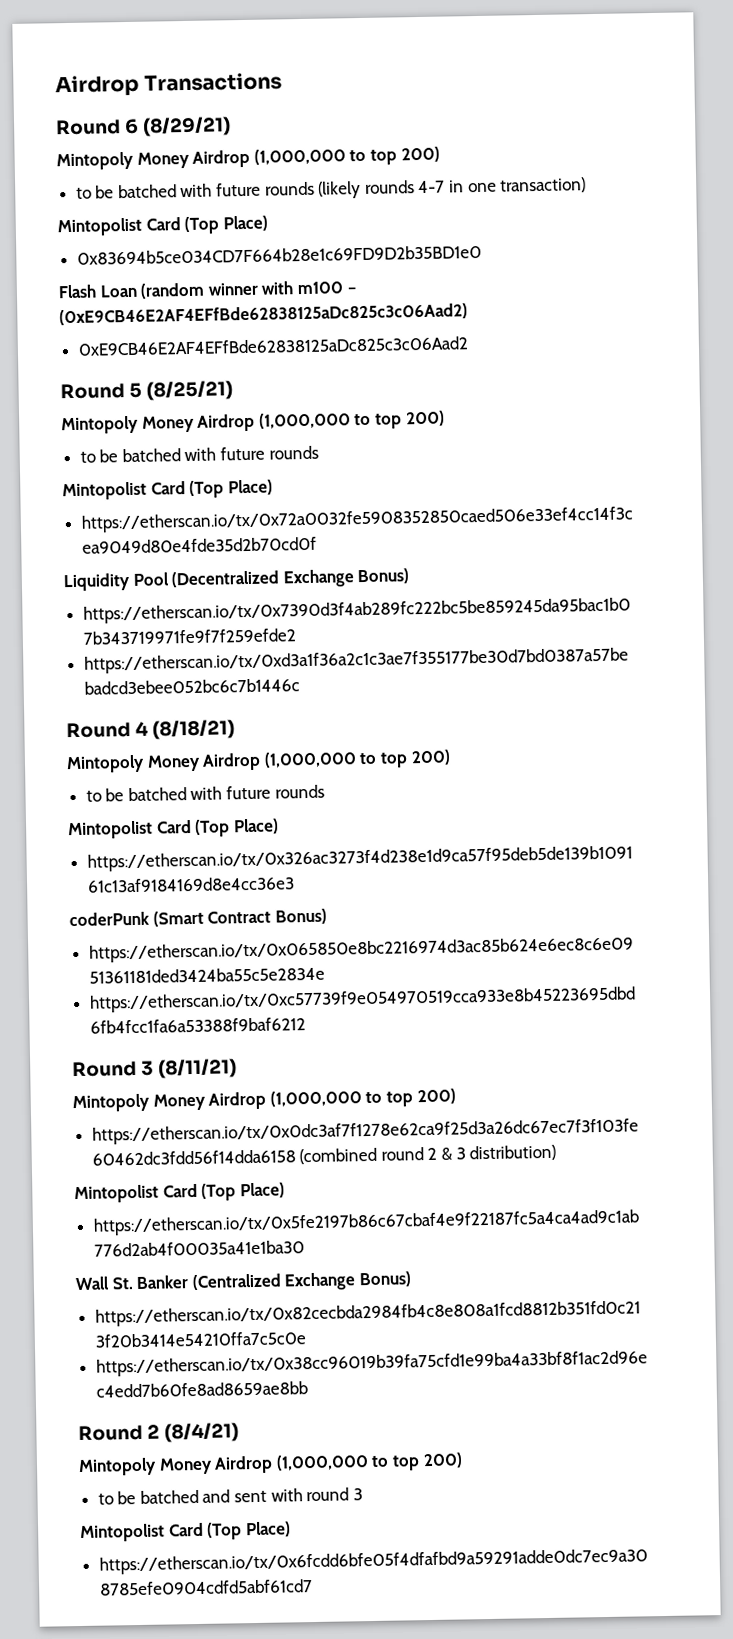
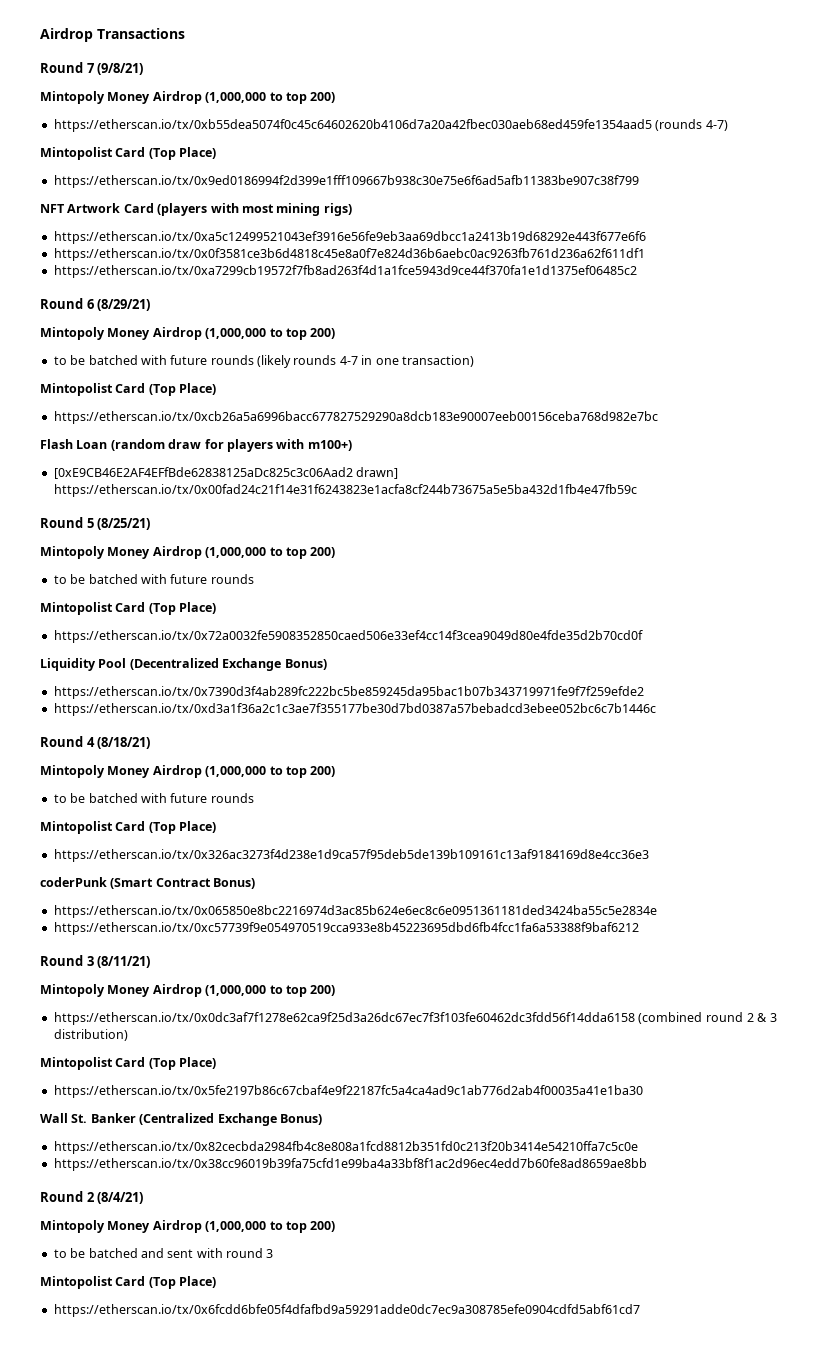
(282, 82) none -> [40,62,144,75] [40,91,336,104] [53,119,728,132] [40,147,217,160] [53,175,639,188] [40,203,352,216] [53,231,646,244] [53,248,645,261] [53,265,637,278] // Round 7 (9/8/21) // Mintopoly Money Airdrop (1,000,000 to top 200) // https://etherscan.io/tx/0xb55dea5074f0c45c64602620b4106d7a20a42fbec030aeb68ed459fe1354aad5 (rounds 4-7) // Mintopolist Card (Top Place) // https://etherscan.io/tx/0x9ed0186994f2d399e1fff109667b938c30e75e6f6ad5afb11383be907c38f799 // NFT Artwork Card (players with most mining rigs) // https://etherscan.io/tx/0xa5c12499521043ef3916e56fe9eb3aa69dbcc1a2413b19d68292e443f677e6f6 // https://etherscan.io/tx/0x0f3581ce3b6d4818c45e8a0f7e824d36b6aebc0ac9263fb761d236a62f611df1 // https://etherscan.io/tx/0xa7299cb19572f7fb8ad263f4d1a1fce5943d9ce44f370fa1e1d1375ef06485c2
[76,244,482,265] 0x83694b5ce034CD7F664b28e1c69FD9D2b35BD1e0 -> [53,411,658,424] https://etherscan.io/tx/0xcb26a5a6996bacc677827529290a8dcb183e90007eeb00156ceba768d982e7bc
[207,281,356,296] [59,303,468,326] [77,336,468,356] winner with m100 – (0xE9CB46E2AF4EFfBde62838125aDc825c3c06Aad2) // 0xE9CB46E2AF4EFfBde62838125aDc825c3c06Aad2 -> [168,439,352,452] [53,467,399,479] [53,484,637,497] draw for players with m100+) // [0xE9CB46E2AF4EFfBde62838125aDc825c3c06Aad2 drawn] https://etherscan.io/tx/0x00fad24c21f14e31f6243823e1acfa8cf244b73675a5e5ba432d1fb4e47fb59c

